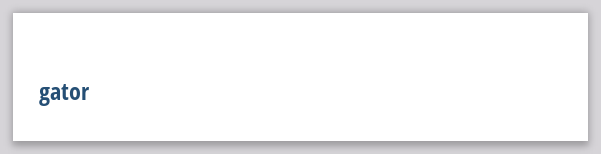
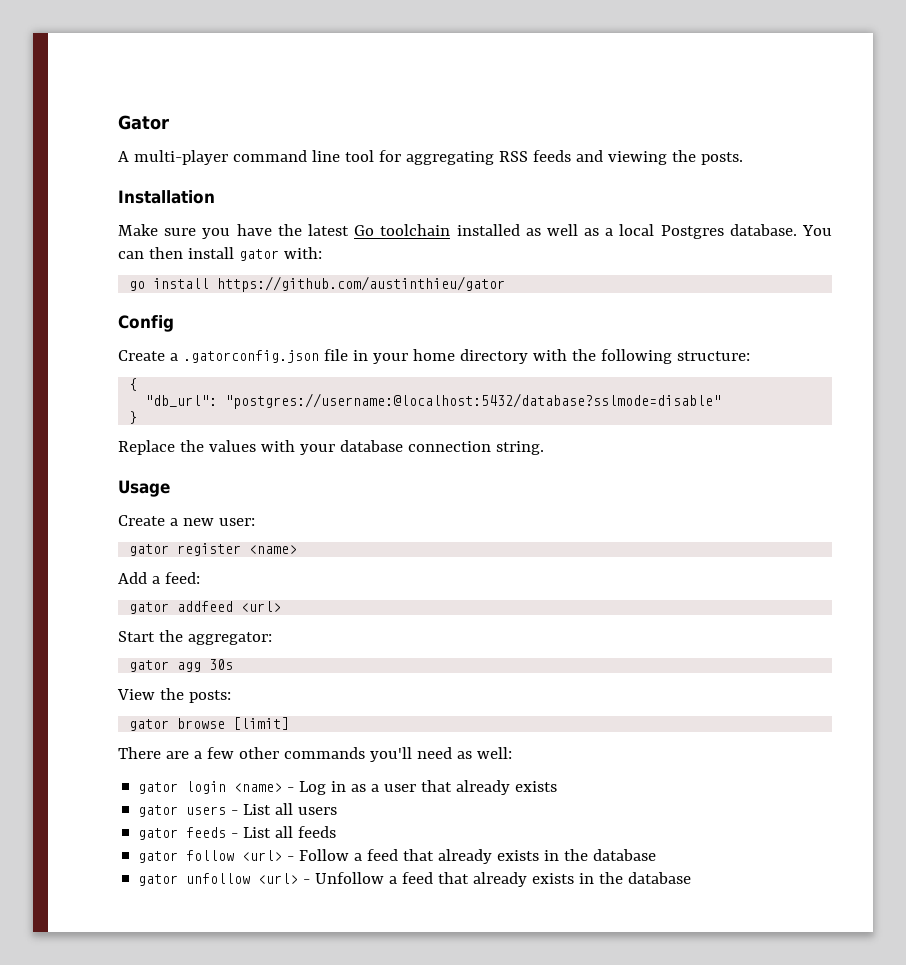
[39,84,90,106] gator -> [118,115,169,130] [118,150,743,165] [118,190,215,204] [118,224,832,239] [118,247,322,261] [129,276,506,292] [118,315,174,332] [118,349,750,364] [129,378,138,391] [145,393,722,409] [129,411,138,424] [118,440,544,455] [118,480,170,497] [118,515,255,526] [129,543,298,556] [118,572,200,584] [129,601,282,614] [118,630,272,645] [129,659,234,672] [117,688,231,703] [129,717,290,731] [118,747,512,762] [138,780,558,795] [138,803,338,817] [138,826,337,840] [138,849,657,864] [138,872,692,887] Gator // A multi-player command line tool for aggregating RSS feeds and viewing the posts. // Installation // Make sure you have the latest Go toolchain installed as well as a local Postgres database. You can then install gator with: // go install https://github.com/austinthieu/gator // Config // Create a .gatorconfig.json file in your home directory with the following structure: // { // "db_url": "postgres://username:@localhost:5432/database?sslmode=disable" // } // Replace the values with your database connection string. // Usage // Create a new user: // gator register <name> // Add a feed: // gator addfeed <url> // Start the aggregator: // gator agg 30s // View the posts: // gator browse [limit] // There are a few other commands you'll need as well: // gator login <name> - Log in as a user that already exists // gator users - List all users // gator feeds - List all feeds // gator follow <url> - Follow a feed that already exists in the database // gator unfollow <url> - Unfollow a feed that already exists in the database

